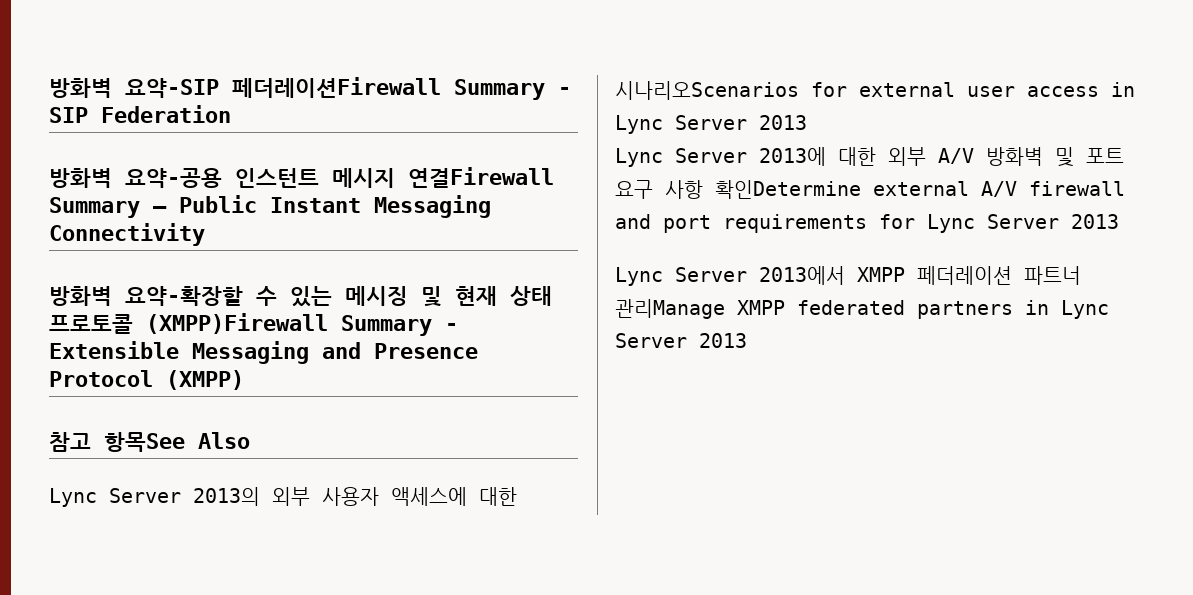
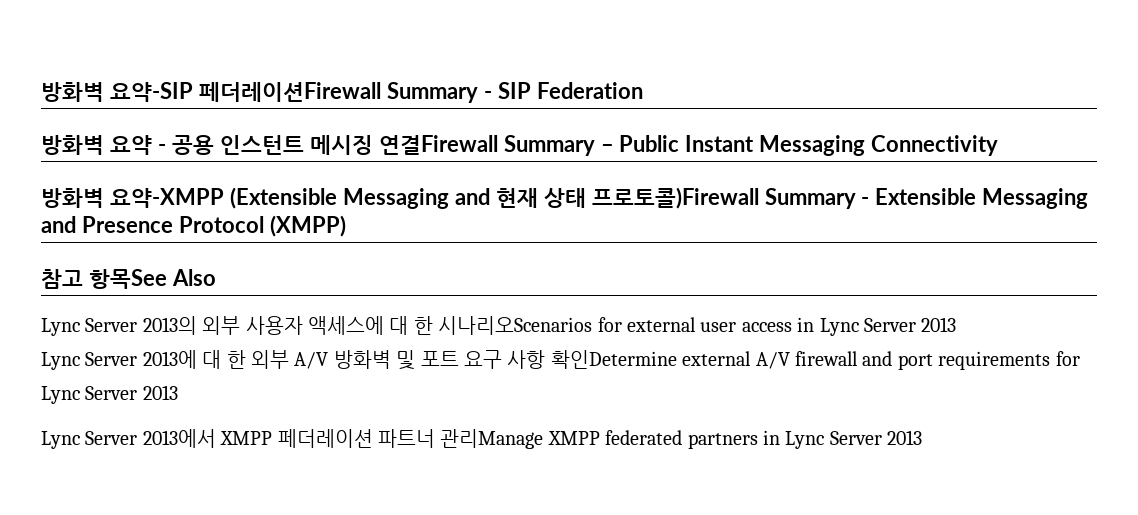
[125,168,395,188] 요약-공용 인스턴트 메시지 -> [109,135,373,155] 요약 - 공용 인스턴트 메시징
[125,286,552,307] [49,313,328,334] 요약-확장할 수 있는 메시징 및 현재 상태 프로토콜 (XMPP)Firewall -> [109,187,759,209] 요약-XMPP (Extensible Messaging and 현재 상태 프로토콜)Firewall
[479,487,517,506] 대한 -> [389,316,433,335] 대 한
[838,147,876,166] 대한 -> [202,350,246,369] 대 한

